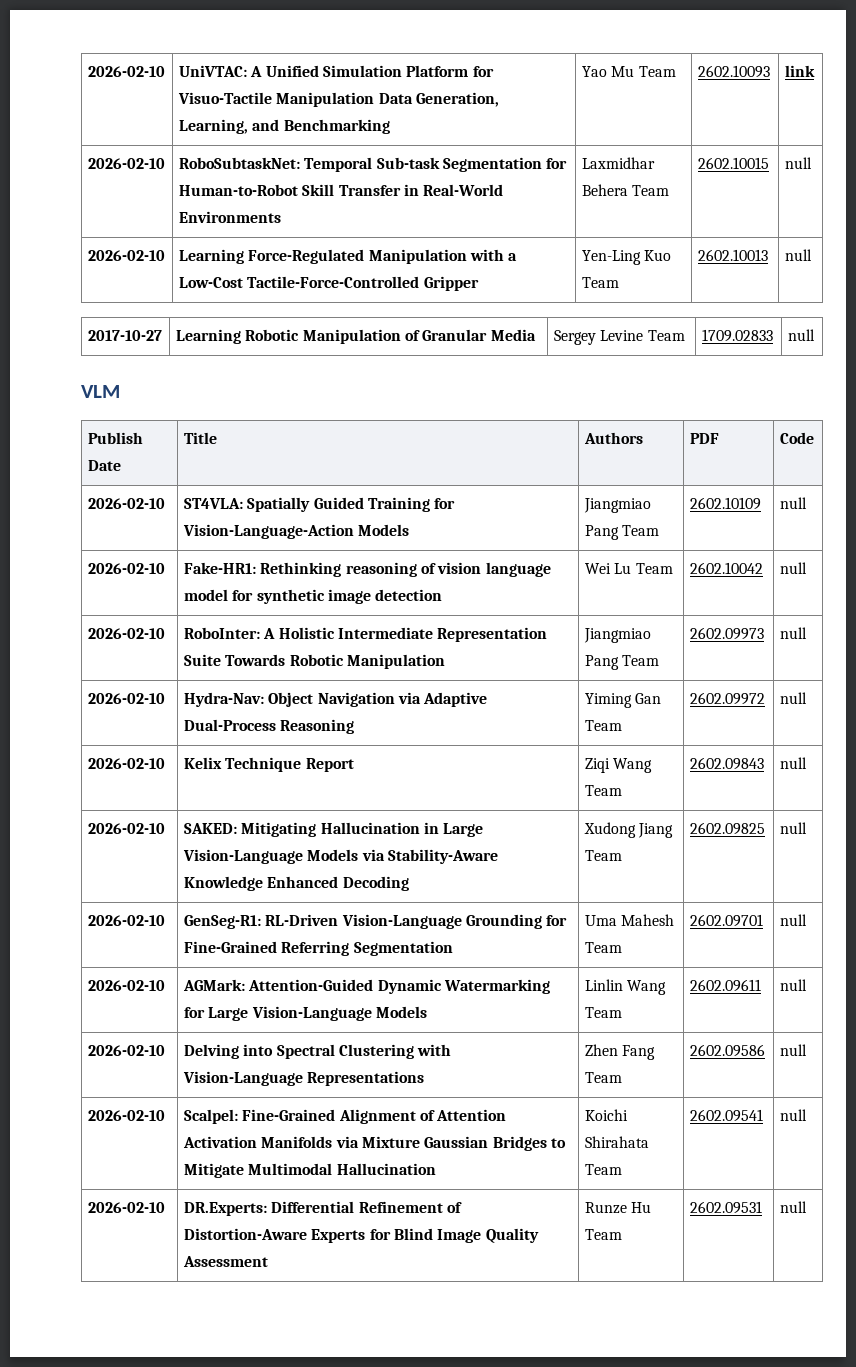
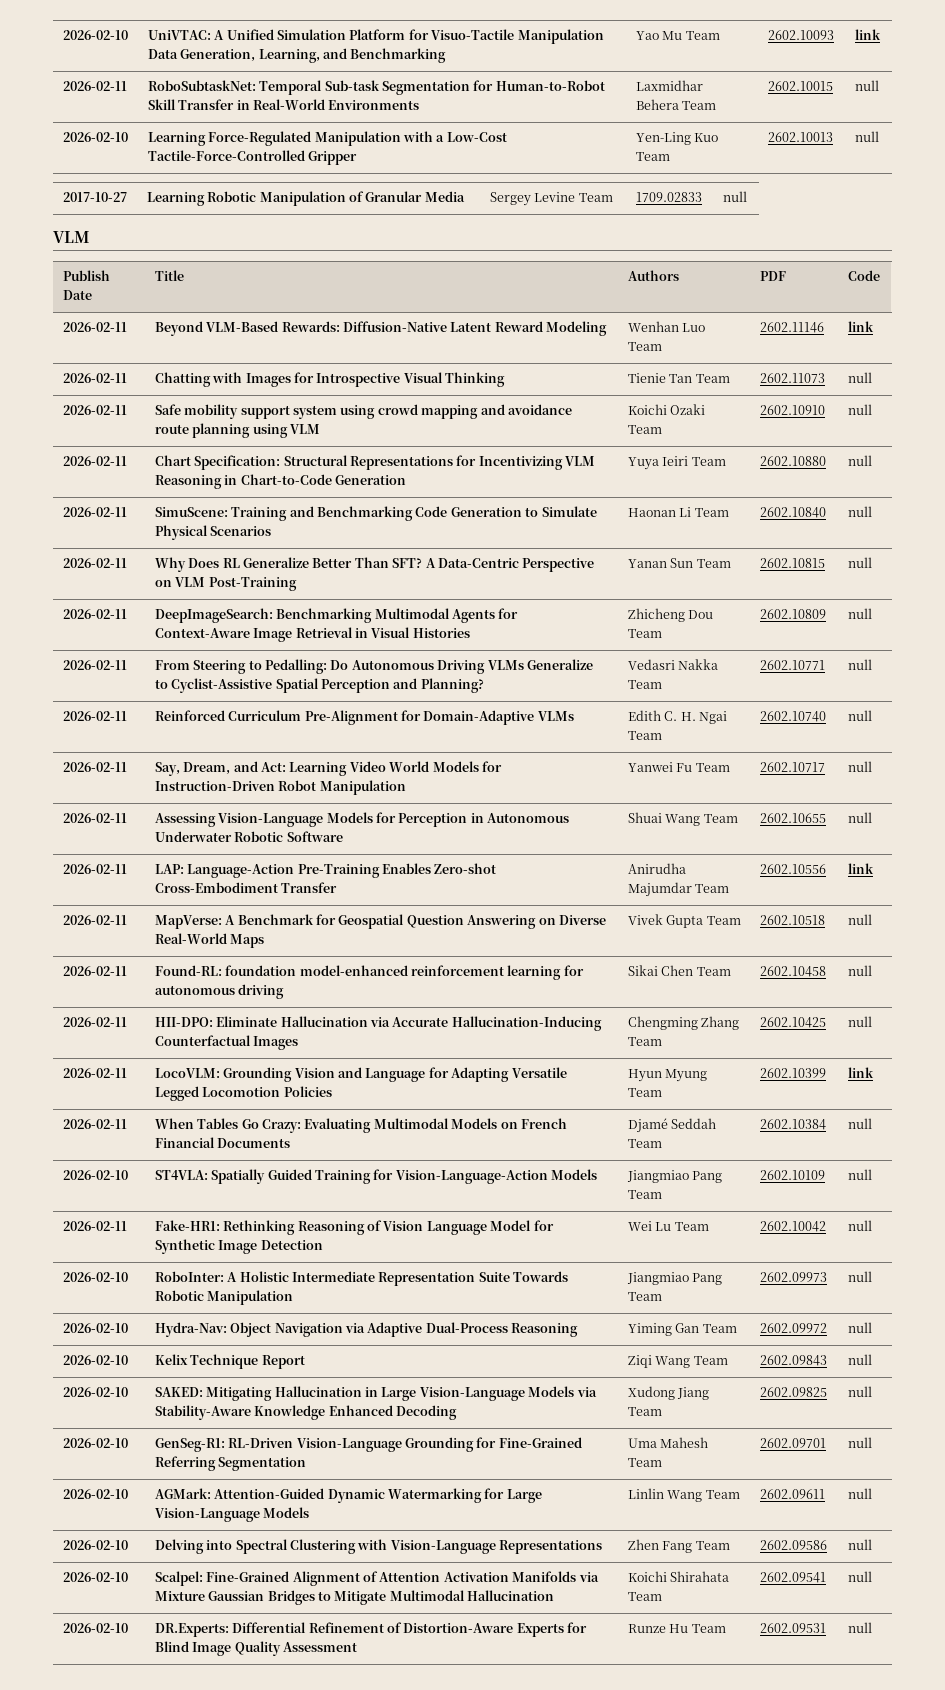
[87,158,165,169] 2026-02-10 -> [62,81,127,91] 2026-02-11
(814, 438) none -> [62,322,127,332] [154,321,608,336] [627,321,706,332] [627,342,662,351] [759,322,824,333] [847,321,874,332] [62,373,127,383] [154,372,506,387] [627,373,730,383] [759,373,825,383] [847,372,872,383] [62,405,127,415] [154,404,572,419] [154,423,321,438] [627,404,706,415] [627,425,662,434] [759,405,825,415] [847,404,872,415] [62,456,127,466] [154,455,596,470] [154,474,407,489] [627,456,726,470] [759,456,826,466] [847,455,872,466] [62,507,127,517] [154,506,597,521] [154,525,272,540] [627,507,729,517] [759,507,826,518] [847,506,872,517] [62,558,127,568] [154,557,595,572] [154,577,297,591] [627,558,731,568] [759,558,825,568] [847,557,872,568] [62,609,127,619] [154,608,519,623] [154,627,470,642] [627,608,714,622] [627,629,662,638] [759,609,826,619] [847,608,872,619] [62,660,127,670] [154,659,593,674] [154,678,484,693] [627,659,719,670] [627,680,662,689] [759,660,825,670] [847,659,872,670] [62,711,127,721] [154,710,574,725] [627,710,728,724] [627,731,662,740] [759,711,826,722] [847,710,872,721] [62,762,127,772] [154,761,502,776] [154,780,406,795] [627,762,730,772] [759,762,825,772] [847,761,872,772] [62,813,127,823] [154,812,570,827] [154,831,343,842] [627,812,738,826] [759,813,826,823] [847,812,872,823] [62,864,127,874] [154,863,497,878] [154,882,338,893] [627,863,686,874] [627,882,730,897] [759,864,826,874] [847,863,874,874] [62,915,127,925] [154,914,606,929] [154,933,265,948] [627,914,741,928] [759,915,825,925] [847,914,872,925] [62,966,127,976] [154,965,584,980] [154,984,285,999] [627,965,731,976] [759,966,826,977] [847,965,872,976] [62,1017,127,1027] [154,1016,602,1031] [154,1035,299,1050] [627,1016,740,1030] [627,1037,662,1046] [759,1017,826,1028] [847,1016,872,1027] [62,1068,127,1078] [154,1067,567,1082] [154,1086,332,1101] [627,1069,708,1082] [627,1088,662,1097] [759,1068,826,1078] [847,1067,874,1078] [62,1119,127,1129] [154,1118,567,1133] [154,1137,291,1148] [627,1118,717,1133] [627,1139,662,1148] [759,1119,826,1130] [847,1118,872,1129] // 2026-02-11 | Beyond VLM-Based Rewards: Diffusion-Native Latent Reward Modeling | Wenhan Luo Team | 2602.11146 | link // 2026-02-11 | Chatting with Images for Introspective Visual Thinking | Tienie Tan Team | 2602.11073 | null // 2026-02-11 | Safe mobility support system using crowd mapping and avoidance route planning using VLM | Koichi Ozaki Team | 2602.10910 | null // 2026-02-11 | Chart Specification: Structural Representations for Incentivizing VLM Reasoning in Chart-to-Code Generation | Yuya Ieiri Team | 2602.10880 | null // 2026-02-11 | SimuScene: Training and Benchmarking Code Generation to Simulate Physical Scenarios | Haonan Li Team | 2602.10840 | null // 2026-02-11 | Why Does RL Generalize Better Than SFT? A Data-Centric Perspective on VLM Post-Training | Yanan Sun Team | 2602.10815 | null // 2026-02-11 | DeepImageSearch: Benchmarking Multimodal Agents for Context-Aware Image Retrieval in Visual Histories | Zhicheng Dou Team | 2602.10809 | null // 2026-02-11 | From Steering to Pedalling: Do Autonomous Driving VLMs Generalize to Cyclist-Assistive Spatial Perception and Planning? | Vedasri Nakka Team | 2602.10771 | null // 2026-02-11 | Reinforced Curriculum Pre-Alignment for Domain-Adaptive VLMs | Edith C. H. Ngai Team | 2602.10740 | null // 2026-02-11 | Say, Dream, and Act: Learning Video World Models for Instruction-Driven Robot Manipulation | Yanwei Fu Team | 2602.10717 | null // 2026-02-11 | Assessing Vision-Language Models for Perception in Autonomous Underwater Robotic Software | Shuai Wang Team | 2602.10655 | null // 2026-02-11 | LAP: Language-Action Pre-Training Enables Zero-shot Cross-Embodiment Transfer | Anirudha Majumdar Team | 2602.10556 | link // 2026-02-11 | MapVerse: A Benchmark for Geospatial Question Answering on Diverse Real-World Maps | Vivek Gupta Team | 2602.10518 | null // 2026-02-11 | Found-RL: foundation model-enhanced reinforcement learning for autonomous driving | Sikai Chen Team | 2602.10458 | null // 2026-02-11 | HII-DPO: Eliminate Hallucination via Accurate Hallucination-Inducing Counterfactual Images | Chengming Zhang Team | 2602.10425 | null // 2026-02-11 | LocoVLM: Grounding Vision and Language for Adapting Versatile Legged Locomotion Policies | Hyun Myung Team | 2602.10399 | link // 2026-02-11 | When Tables Go Crazy: Evaluating Multimodal Models on French Financial Documents | Djamé Seddah Team | 2602.10384 | null
[87,563,165,574] 2026-02-10 -> [62,1221,127,1231] 2026-02-11
[345,562,551,577] [183,589,443,604] reasoning of vision language model for synthetic image detection -> [297,1220,554,1235] [154,1239,323,1254] Reasoning of Vision Language Model for Synthetic Image Detection

